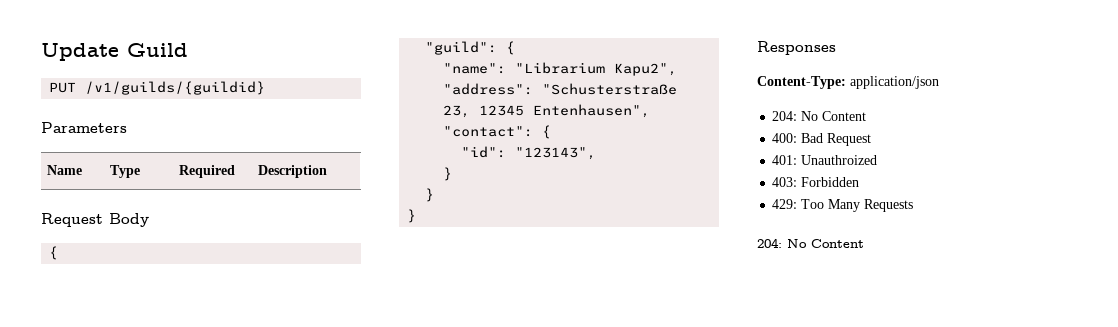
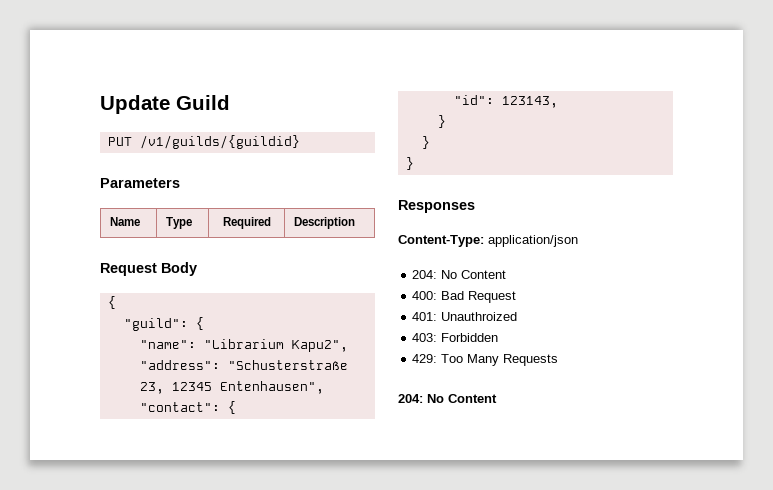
[515,147,597,160] "123143", -> [501,96,558,108] 123143,

